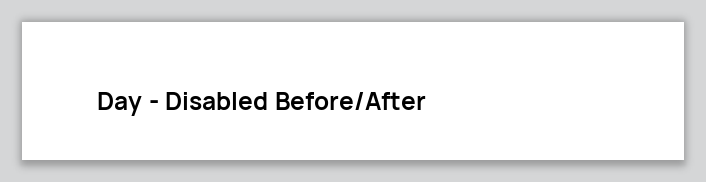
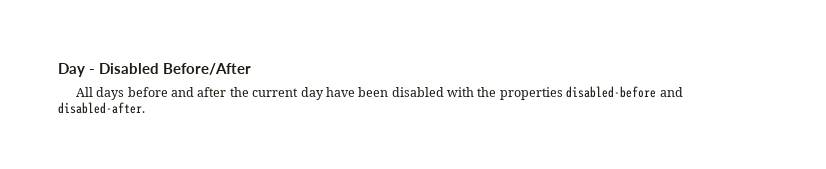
(426, 101) none -> [75,86,683,100] [58,102,145,114] // All days before and after the current day have been disabled with the properties disabled-before and disabled-after.

